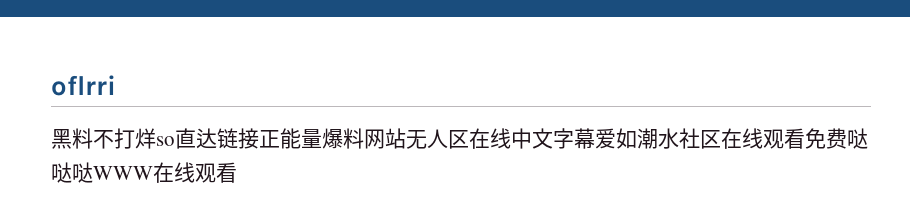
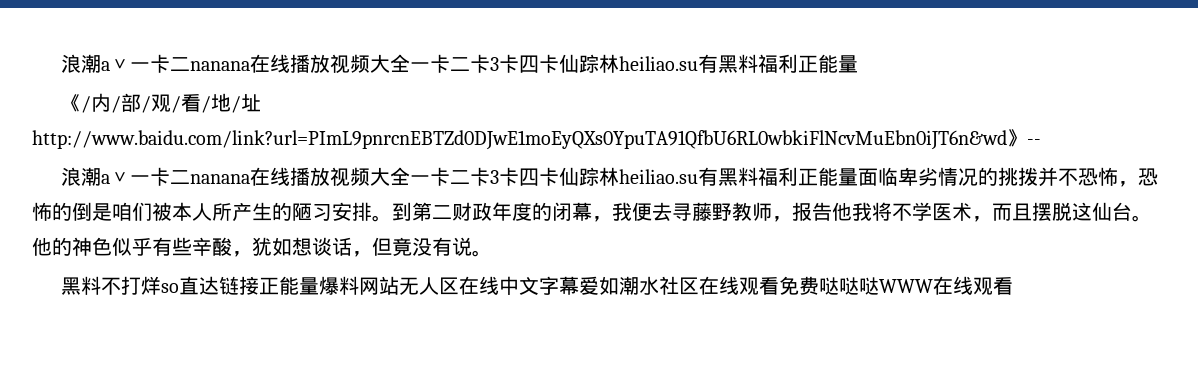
[51,75,116,96] oflrri -> [60,54,858,74] [60,93,261,113] [32,129,1041,150] [60,167,1158,187] [32,202,1152,222] [32,237,492,257] 浪潮a∨一卡二nanana在线播放视频大全一卡二卡3卡四卡仙踪林heiliao.su有黑料福利正能量 // 《/内/部/观/看/地/址http://www.baidu.com/link?url=PImL9pnrcnEBTZd0DJwE1moEyQXs0YpuTA91QfbU6RL0wbkiFlNcvMuEbn0iJT6n&wd》-- // 浪潮a∨一卡二nanana在线播放视频大全一卡二卡3卡四卡仙踪林heiliao.su有黑料福利正能量面临卑劣情况的挑拨并不恐怖，恐怖的倒是咱们被本人所产生的陋习安排。到第二财政年度的闭幕，我便去寻藤野教师，报告他我将不学医术，而且摆脱这仙台。他的神色似乎有些辛酸，犹如想谈话，但竟没有说。

